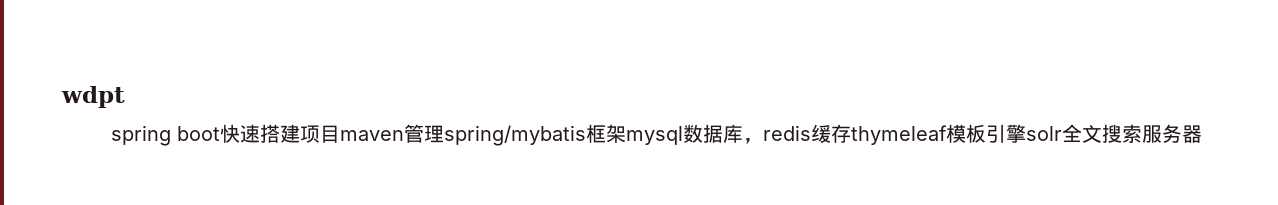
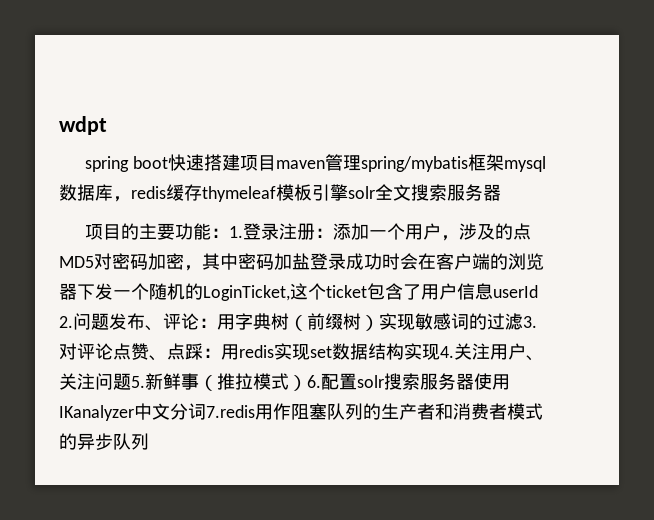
(1202, 134) none -> [85,223,532,241] [59,253,544,271] [59,283,538,301] [59,313,537,331] [59,343,544,361] [59,373,510,391] [59,403,543,421] [59,433,149,450] // 项目的主要功能：1.登录注册：添加一个用户，涉及的点MD5对密码加密，其中密码加盐登录成功时会在客户端的浏览器下发一个随机的LoginTicket,这个ticket包含了用户信息userId 2.问题发布、评论：用字典树（前缀树）实现敏感词的过滤3.对评论点赞、点踩：用redis实现set数据结构实现4.关注用户、关注问题5.新鲜事（推拉模式）6.配置solr搜索服务器使用IKanalyzer中文分词7.redis用作阻塞队列的生产者和消费者模式的异步队列

